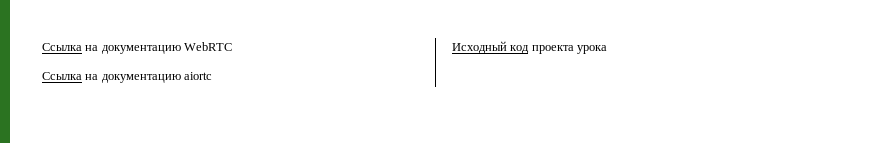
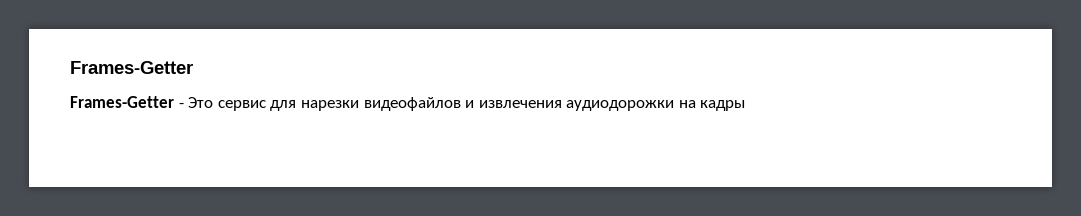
[42,42,233,54] [42,72,213,83] [452,41,608,54] Ссылка на документацию WebRTC // Ссылка на документацию aiortc // Исходный код проекта урока -> [70,61,193,74] [70,96,746,111] Frames-Getter // Frames-Getter - Это сервис для нарезки видеофайлов и извлечения аудиодорожки на кадры

